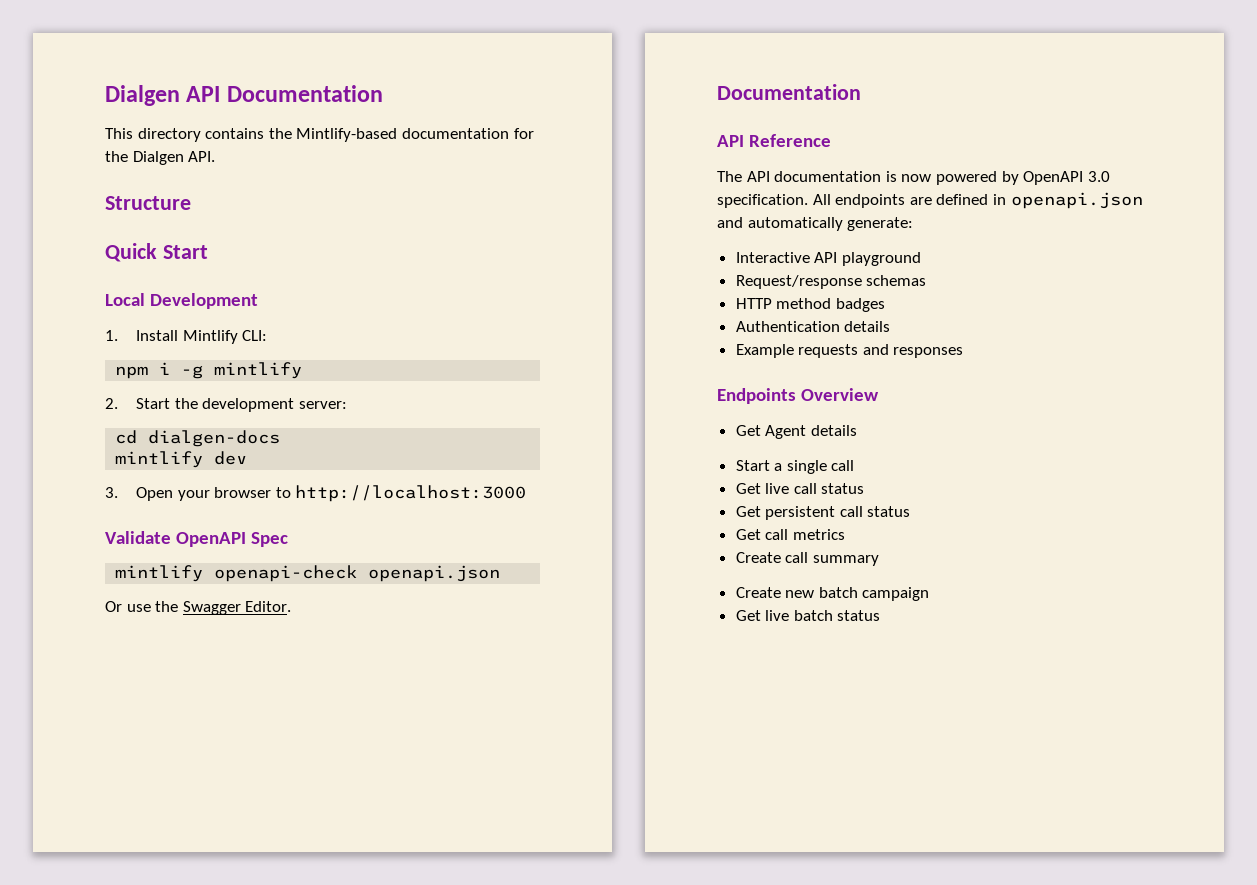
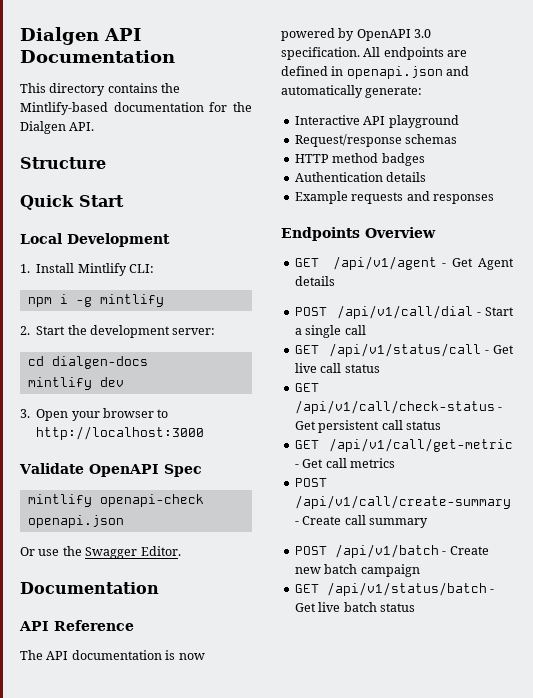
(880, 394) none -> [294,256,447,270] GET /api/v1/agent -
(857, 430) none -> [294,305,481,319] POST /api/v1/call/dial -
(855, 465) none -> [294,343,489,357] GET /api/v1/status/call -
(865, 488) none -> [294,383,319,392] [294,400,503,414] GET /api/v1/call/check-status -
(911, 511) none -> [294,438,513,452] [294,464,299,468] GET /api/v1/call/get-metric -
(845, 534) none -> [294,478,327,487] [294,495,511,509] [294,521,299,525] POST /api/v1/call/create-summary -
(879, 560) none -> [294,544,447,558] POST /api/v1/batch -
(930, 594) none -> [294,582,495,596] GET /api/v1/status/batch -

